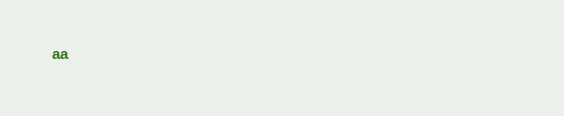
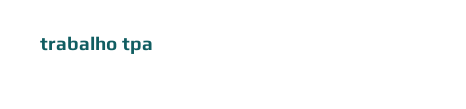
[52,51,69,59] aa -> [40,36,154,54] trabalho tpa

